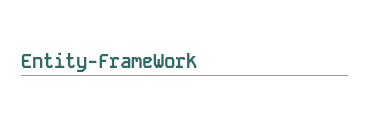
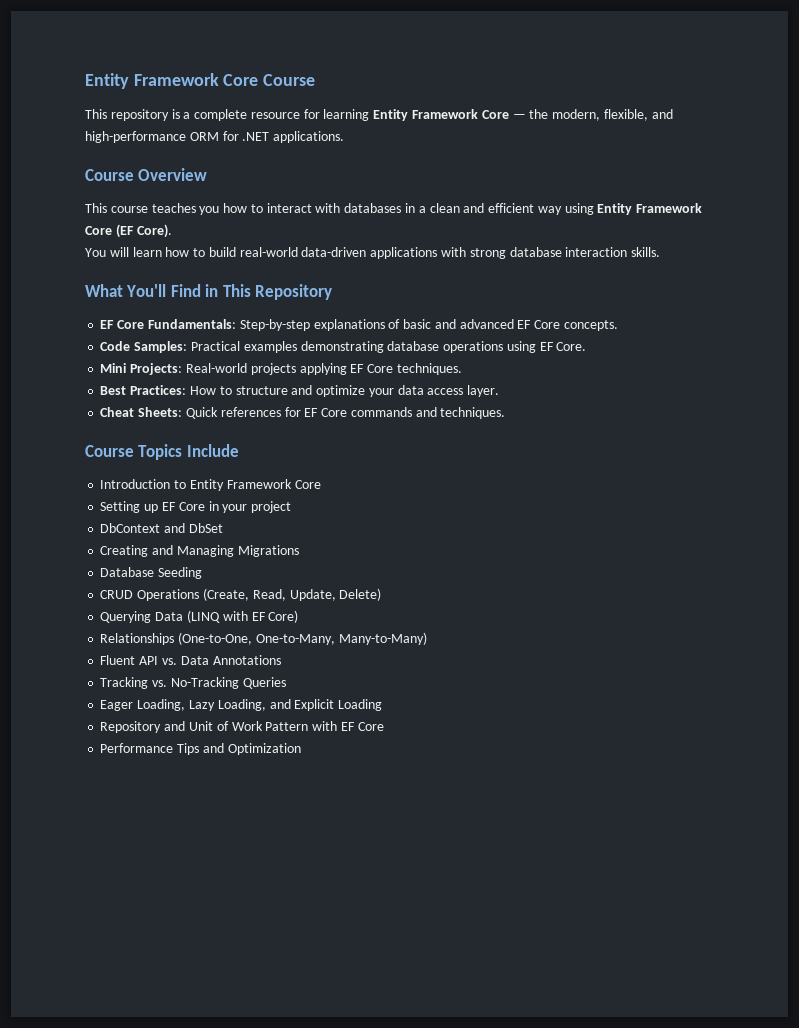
[21,52,197,72] Entity-FrameWork -> [85,73,316,89] [85,109,673,121] [85,131,345,143] [85,168,208,181] [85,203,703,215] [85,224,172,238] [85,247,661,259] [85,284,333,300] [100,319,618,331] [100,341,587,353] [100,363,462,375] [100,385,500,397] [100,407,506,419] [85,444,239,460] [100,479,321,491] [100,501,292,513] [100,523,223,533] [100,545,299,557] [100,567,203,579] [100,588,382,601] [100,610,299,623] [100,632,427,645] [100,655,281,665] [100,677,286,689] [100,699,383,711] [100,721,384,733] [100,743,301,755] Entity Framework Core Course // This repository is a complete resource for learning Entity Framework Core — the modern, flexible, and high-performance ORM for .NET applications. // Course Overview // This course teaches you how to interact with databases in a clean and efficient way using Entity Framework Core (EF Core). // You will learn how to build real-world data-driven applications with strong database interaction skills. // What You'll Find in This Repository // EF Core Fundamentals: Step-by-step explanations of basic and advanced EF Core concepts. // Code Samples: Practical examples demonstrating database operations using EF Core. // Mini Projects: Real-world projects applying EF Core techniques. // Best Practices: How to structure and optimize your data access layer. // Cheat Sheets: Quick references for EF Core commands and techniques. // Course Topics Include // Introduction to Entity Framework Core // Setting up EF Core in your project // DbContext and DbSet // Creating and Managing Migrations // Database Seeding // CRUD Operations (Create, Read, Update, Delete) // Querying Data (LINQ with EF Core) // Relationships (One-to-One, One-to-Many, Many-to-Many) // Fluent API vs. Data Annotations // Tracking vs. No-Tracking Queries // Eager Loading, Lazy Loading, and Explicit Loading // Repository and Unit of Work Pattern with EF Core // Performance Tips and Optimization

